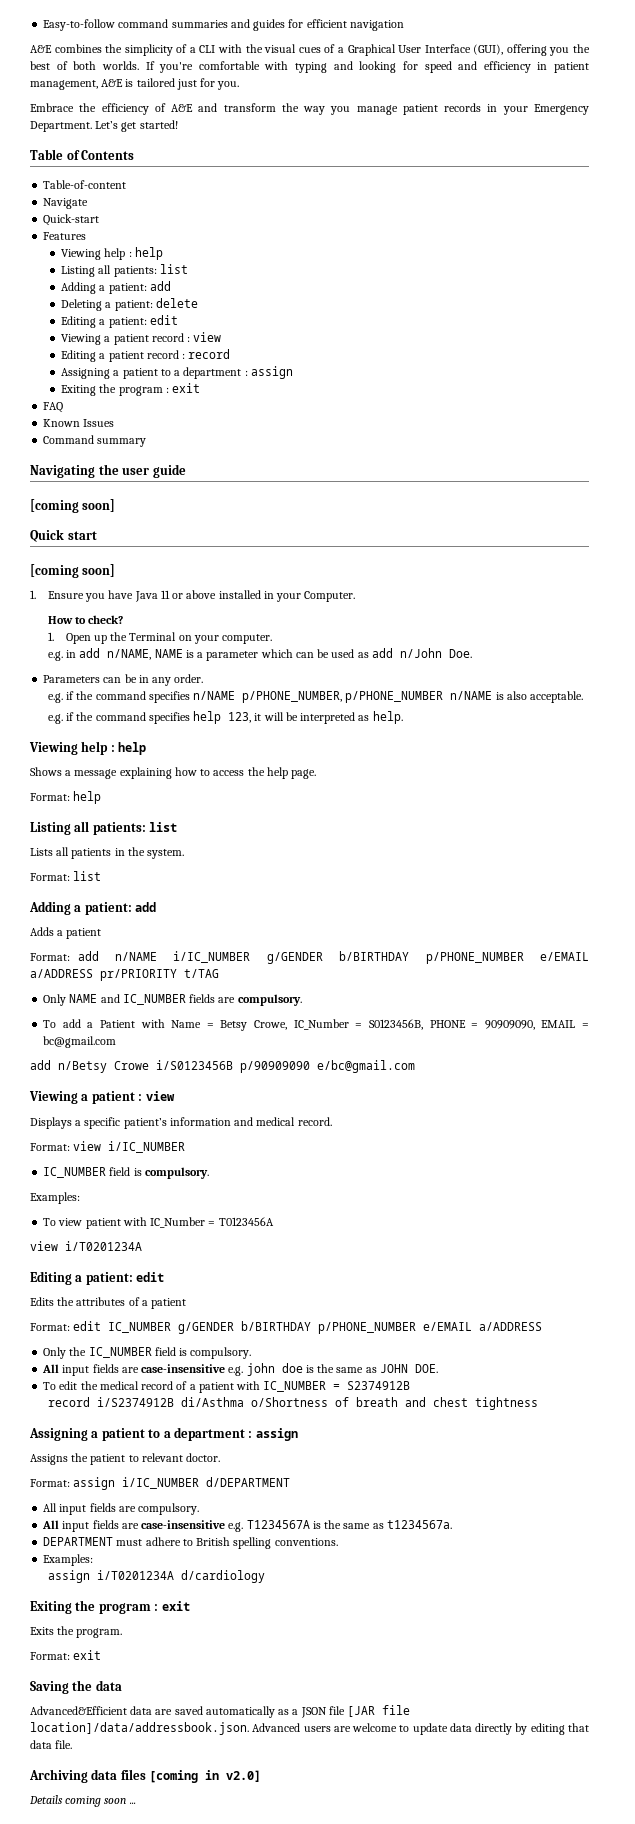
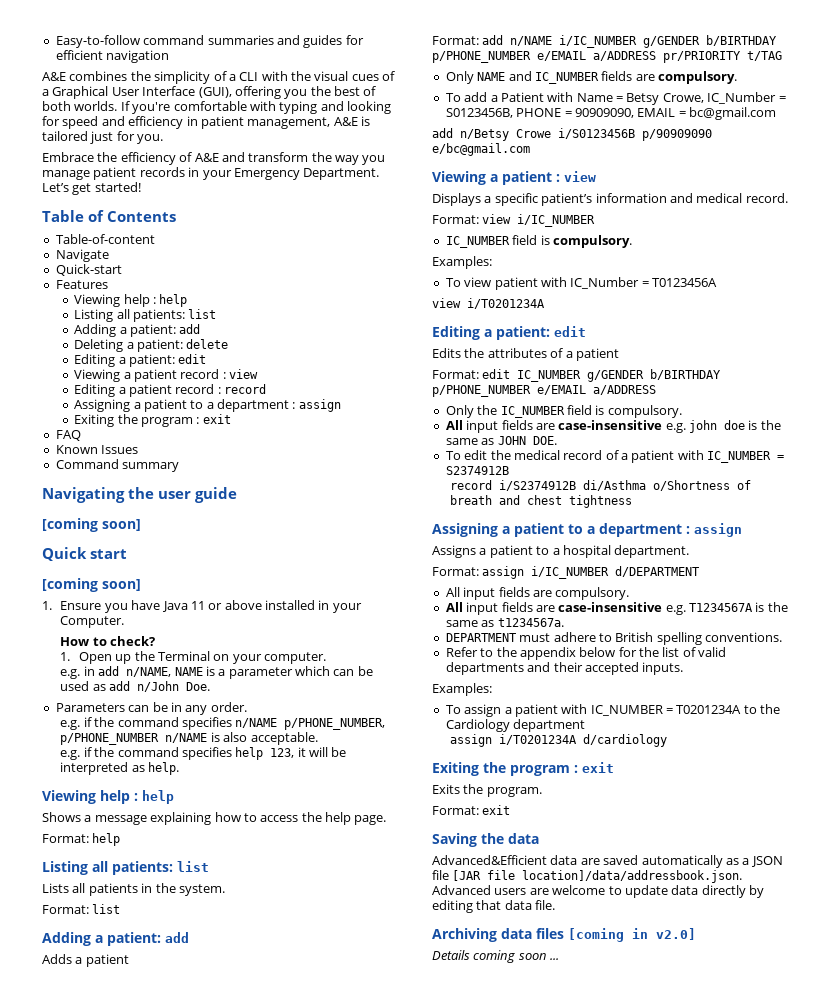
[71,1453,221,1465] the patient to relevant doctor. -> [479,545,690,558] a patient to a hospital department.
[43,1554,94,1566] Examples: -> [445,647,727,660] [445,662,684,675] [432,683,492,696] [445,704,781,717] [445,719,586,732] Refer to the appendix below for the list of valid departments and their accepted inputs. // Examples: // To assign a patient with IC_NUMBER = T0201234A to the Cardiology department

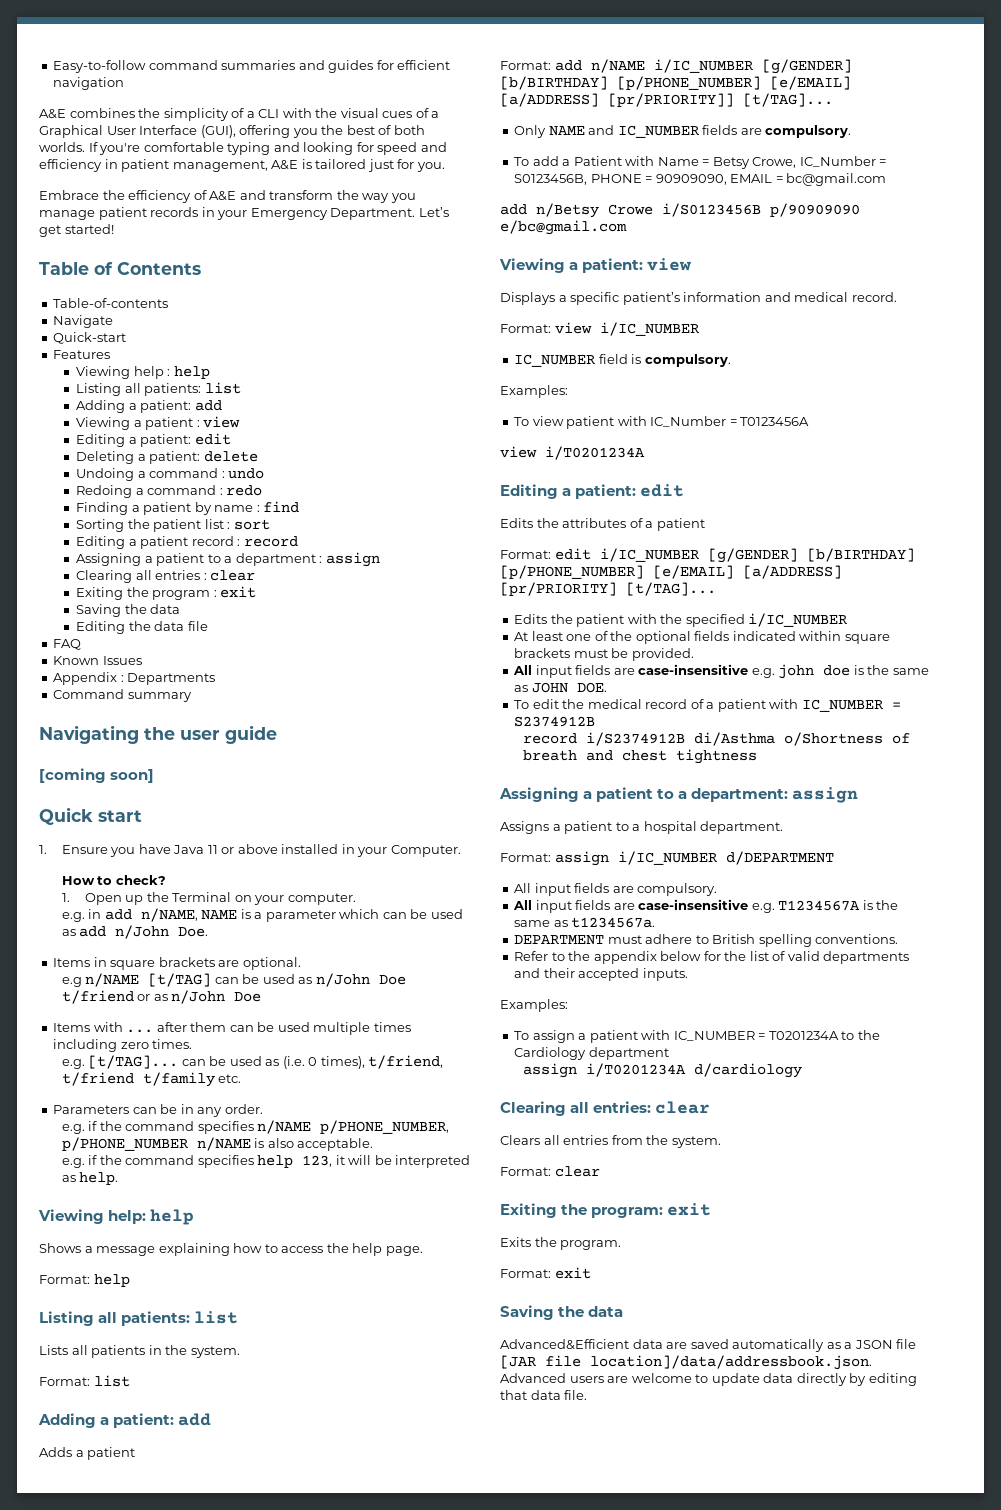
[249,101,276,111] with -> (224, 147) none
[55,234,155,244] Table-of-content -> [53,298,169,308] Table-of-contents
[74,339,229,352] [74,354,207,367] [74,369,259,382] Deleting a patient: delete // Editing a patient: edit // Viewing a patient record : view -> [76,416,241,430] [76,433,231,447] [76,451,258,464] [76,468,265,481] [76,485,263,498] [76,501,300,515] [76,519,270,532] Viewing a patient : view // Editing a patient: edit // Deleting a patient: delete // Undoing a command : undo // Redoing a command : redo // Finding a patient by name : find // Sorting the patient list : sort
[74,414,231,427] // Exiting the program : exit -> [76,570,256,583] [76,586,257,600] [76,604,181,617] [76,621,208,634] // Clearing all entries : clear // Exiting the program : exit // Saving the data // Editing the data file
(139, 449) none -> [53,672,216,685] // Appendix : Departments
[42,578,141,592] // [coming soon] -> (142, 816) none
(211, 686) none -> [53,957,301,970] [61,973,406,987] [61,990,262,1004] [53,1022,411,1035] [53,1039,193,1052] [61,1055,444,1069] [61,1072,242,1087] // Items in square brackets are optional. // e.g n/NAME [t/TAG] can be used as n/John Doe t/friend or as n/John Doe // Items with ... after them can be used multiple times including zero times. // e.g. [t/TAG]... can be used as (i.e. 0 times), t/friend, t/friend t/family etc.
[100,790,138,804] help : -> [108,1210,147,1224] help:
[643,35,778,48] [432,51,782,63] g/GENDER b/BIRTHDAY p/PHONE_NUMBER e/EMAIL a/ADDRESS pr/PRIORITY t/TAG -> [761,59,852,74] [500,76,851,90] [500,93,833,107] [g/GENDER] [b/BIRTHDAY] [p/PHONE_NUMBER] [e/EMAIL] [a/ADDRESS] [pr/PRIORITY]] [t/TAG]...
[502,171,560,185] patient : -> [582,258,644,273] patient:
[517,369,722,382] [432,385,656,397] [445,405,682,418] IC_NUMBER g/GENDER b/BIRTHDAY p/PHONE_NUMBER e/EMAIL a/ADDRESS // Only the IC_NUMBER field is compulsory. -> [599,548,915,563] [500,565,842,579] [500,582,716,596] [514,613,848,627] [514,631,890,644] [514,648,694,661] i/IC_NUMBER [g/GENDER] [b/BIRTHDAY] [p/PHONE_NUMBER] [e/EMAIL] [a/ADDRESS] [pr/PRIORITY] [t/TAG]... // Edits the patient with the specified i/IC_NUMBER // At least one of the optional fields indicated within square brackets must be provided.
[599,523,690,537] department : -> [691,788,789,802] department:
[432,762,578,776] // Exiting the program : -> [500,1101,711,1116] [500,1135,721,1148] [500,1166,600,1177] [500,1203,664,1218] // Clearing all entries: clear // Clears all entries from the system. // Format: clear // Exiting the program:
[432,928,696,942] [432,950,560,963] // Archiving data files [coming in v2.0] // Details coming soon ... -> (588, 1395) none

